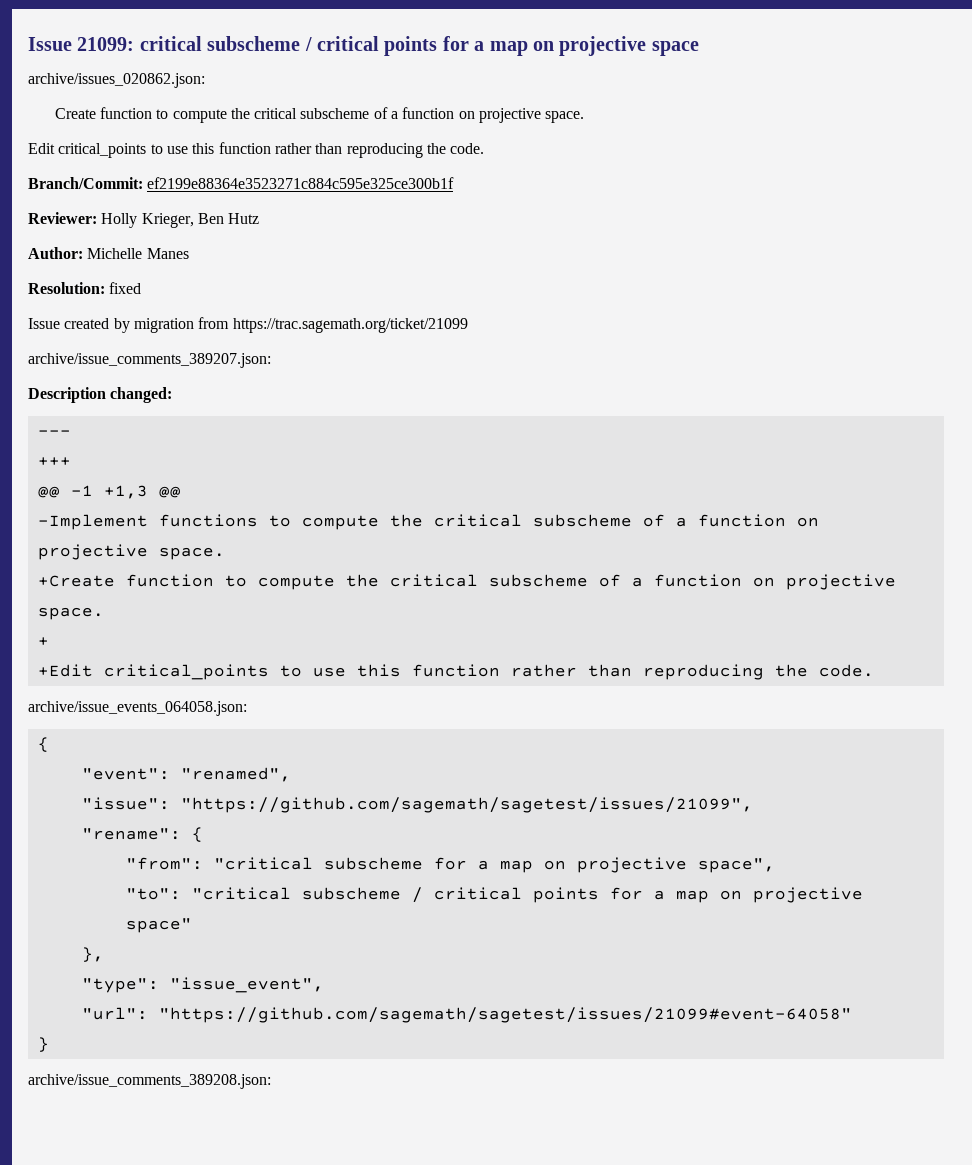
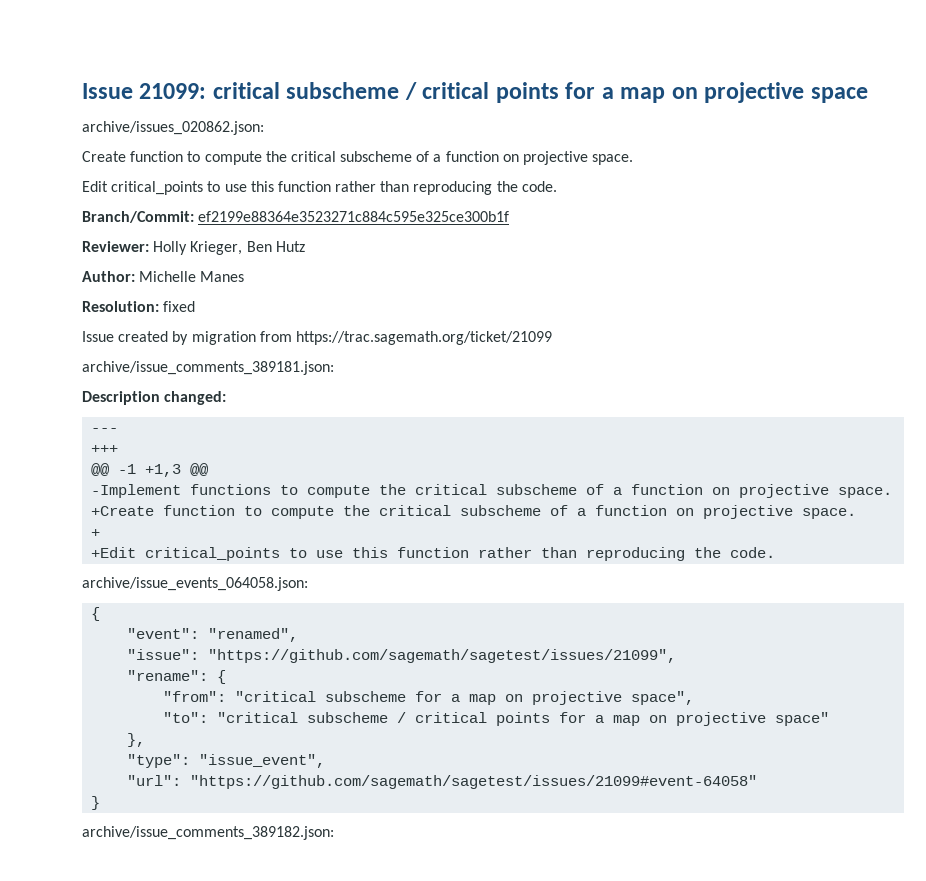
[28,353,271,368] archive/issue_comments_389207.json: -> [82,361,334,375] archive/issue_comments_389181.json:
[28,1074,271,1089] archive/issue_comments_389208.json: -> [82,826,334,840] archive/issue_comments_389182.json:

